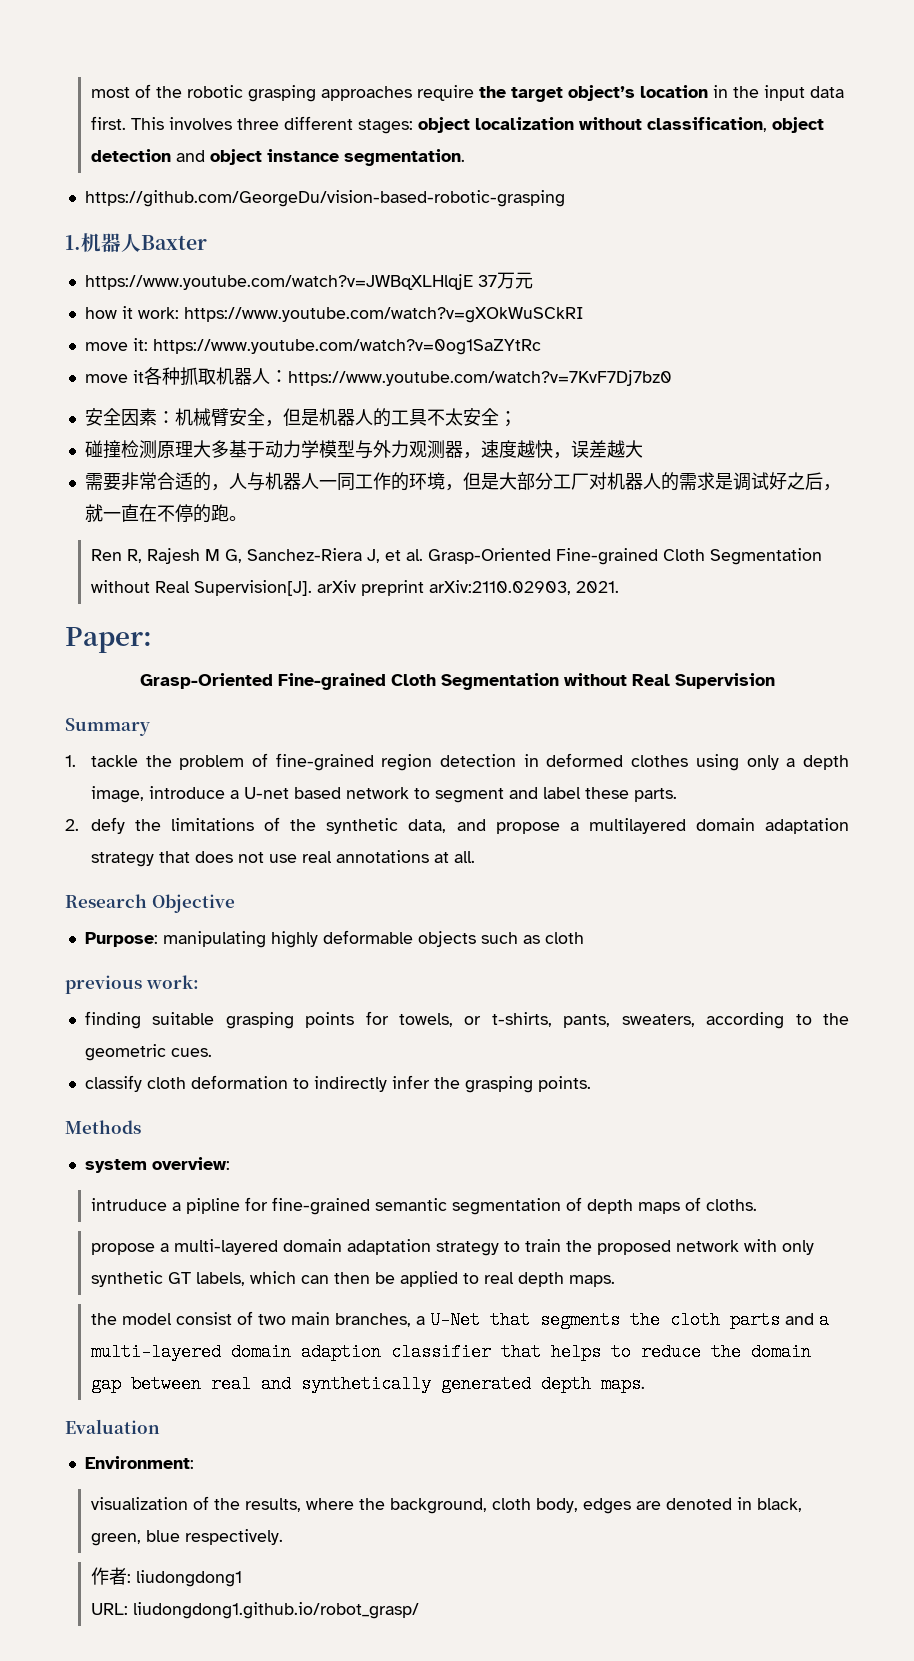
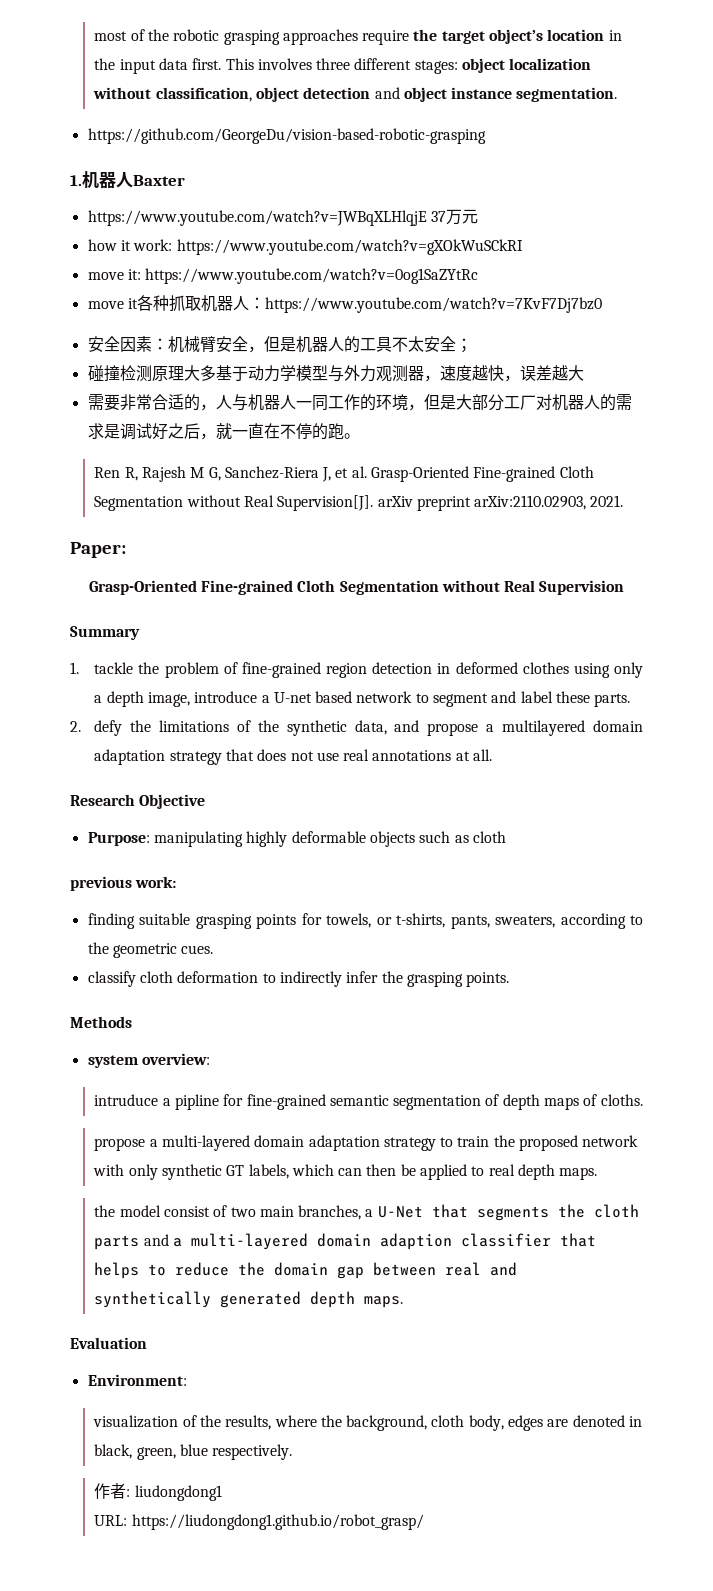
[132,1602,419,1619] liudongdong1.github.io/robot_grasp/ -> [131,1514,424,1530] https://liudongdong1.github.io/robot_grasp/

